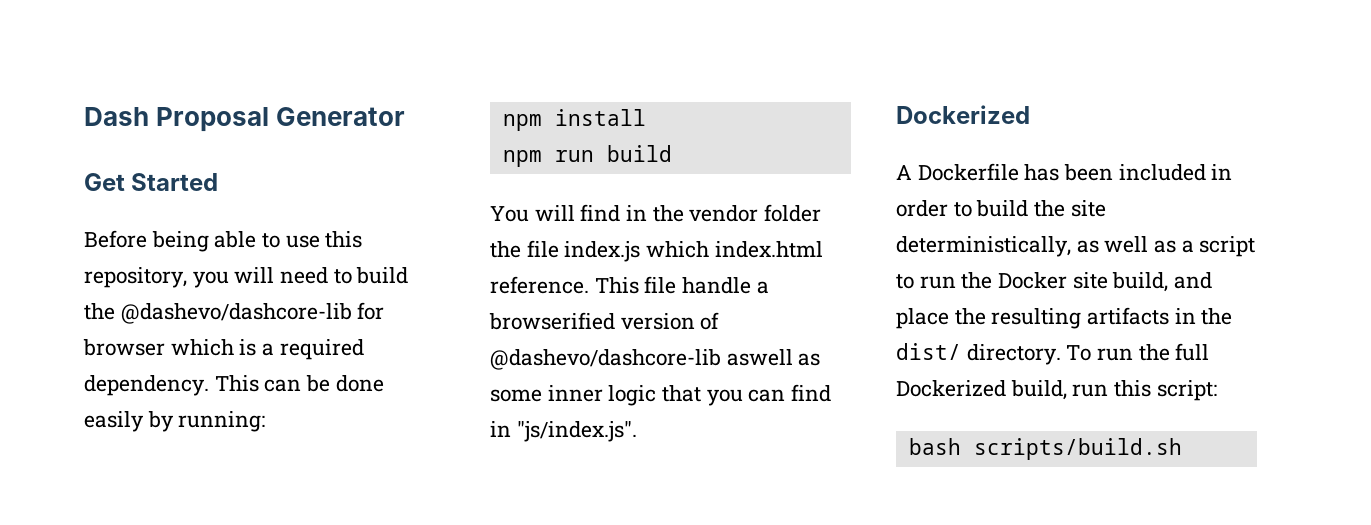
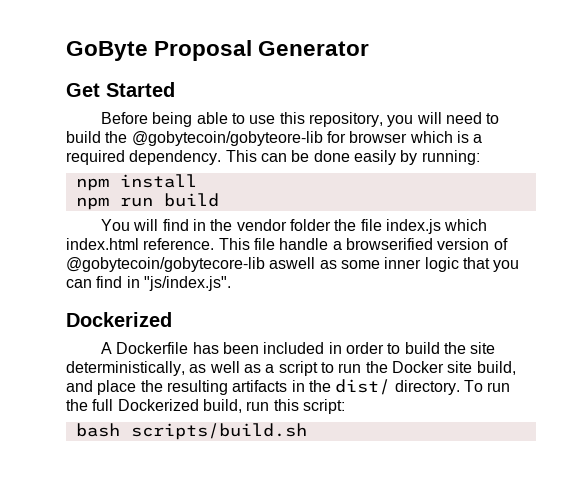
[84,107,149,126] Dash -> [66,41,148,61] GoByte
[120,303,352,324] @dashevo/dashcore-lib -> [131,131,323,146] @gobytecoin/gobyteore-lib
[490,349,721,370] @dashevo/dashcore-lib -> [66,257,265,272] @gobytecoin/gobytecore-lib

